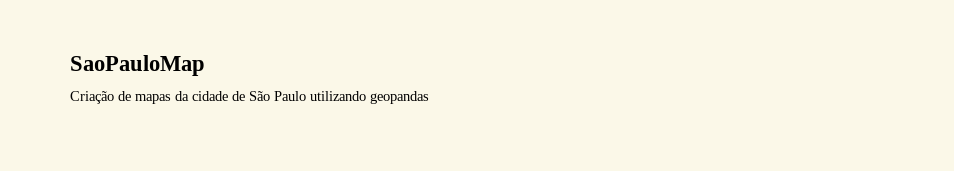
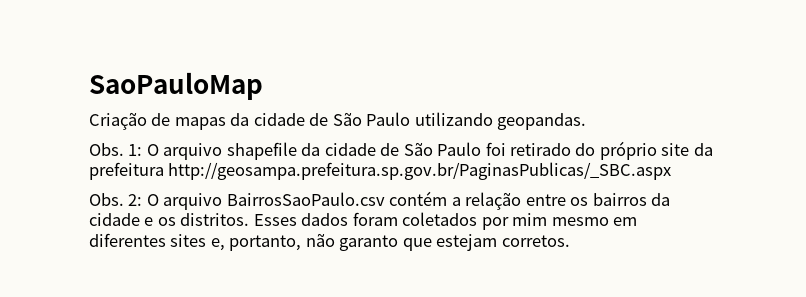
[370,91,429,104] geopandas -> [497,113,587,130] [89,141,713,160] [89,162,672,180] [89,191,671,210] [89,212,638,230] [89,233,570,251] geopandas. // Obs. 1: O arquivo shapefile da cidade de São Paulo foi retirado do próprio site da prefeitura http://geosampa.prefeitura.sp.gov.br/PaginasPublicas/_SBC.aspx // Obs. 2: O arquivo BairrosSaoPaulo.csv contém a relação entre os bairros da cidade e os distritos. Esses dados foram coletados por mim mesmo em diferentes sites e, portanto, não garanto que estejam corretos.

